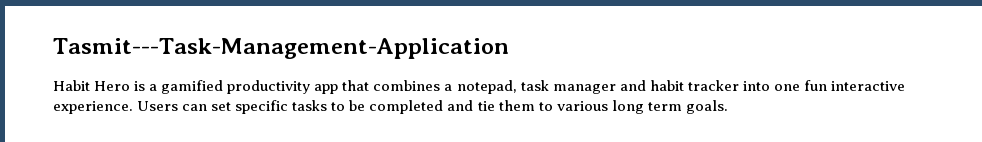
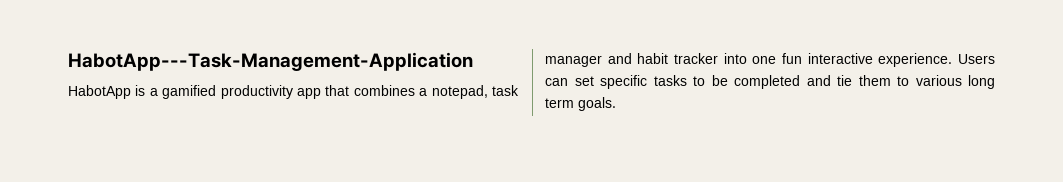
[53,38,509,59] [53,80,131,91] Tasmit---Task-Management-Application // Habit Hero -> [68,52,473,71] [68,85,131,99] HabotApp---Task-Management-Application // HabotApp

